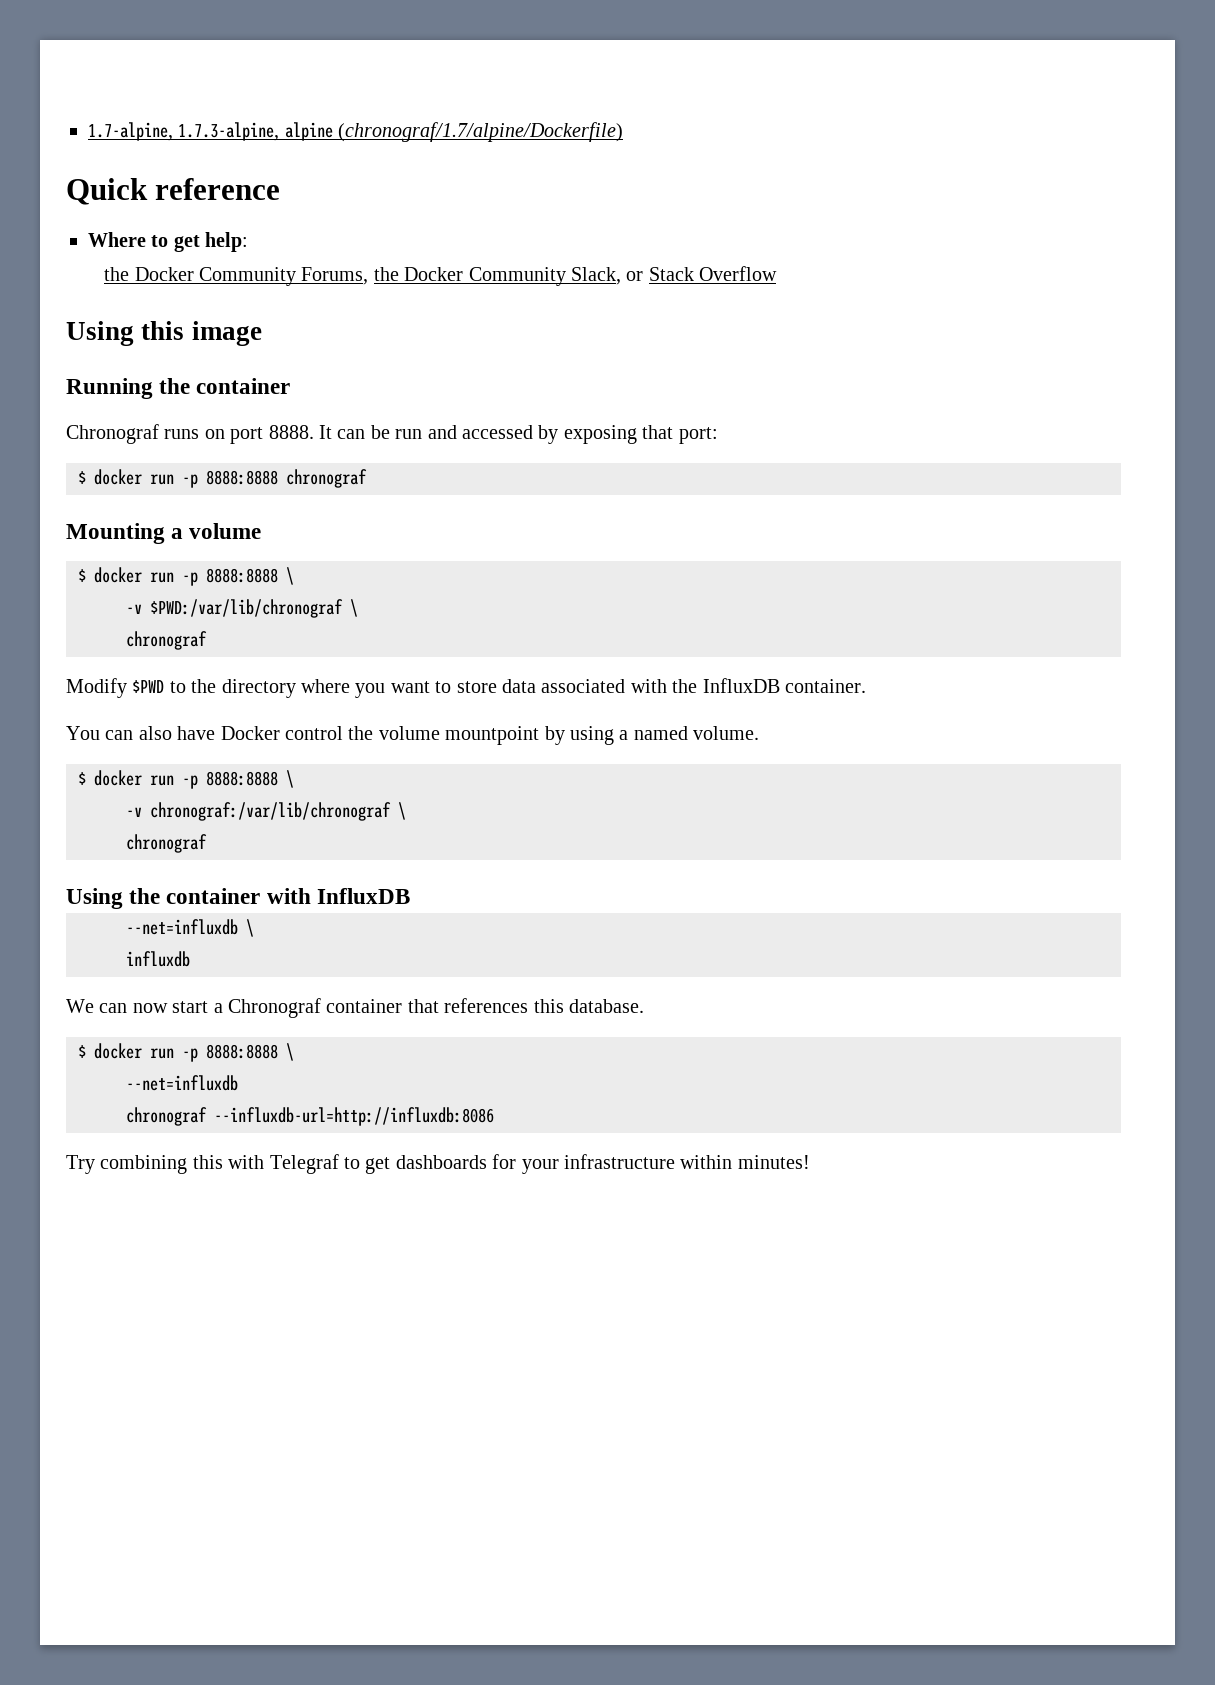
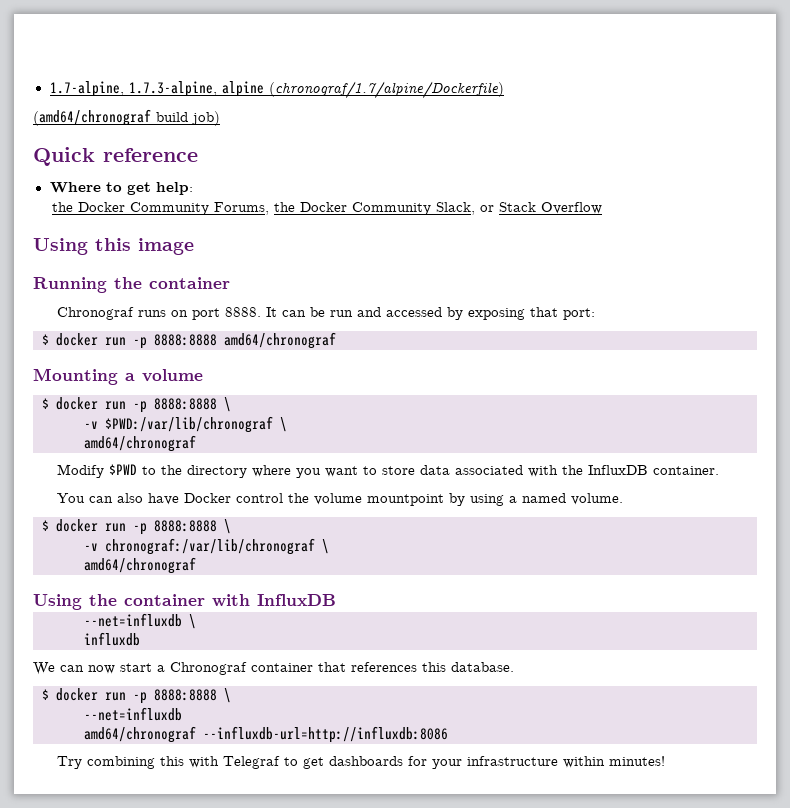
(624, 132) none -> [33,109,220,126] // (amd64/chronograf build job)
[286,469,367,488] chronograf -> [224,332,336,349] amd64/chronograf
[126,631,207,650] chronograf -> [84,435,196,452] amd64/chronograf
[126,834,207,853] chronograf -> [84,557,196,574] amd64/chronograf
[126,1107,207,1126] chronograf -> [84,726,196,743] amd64/chronograf

